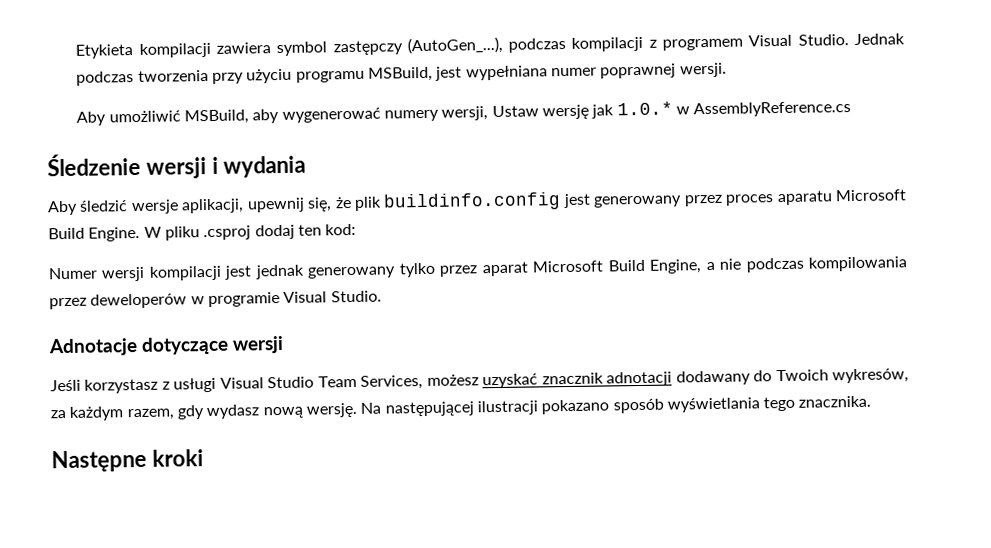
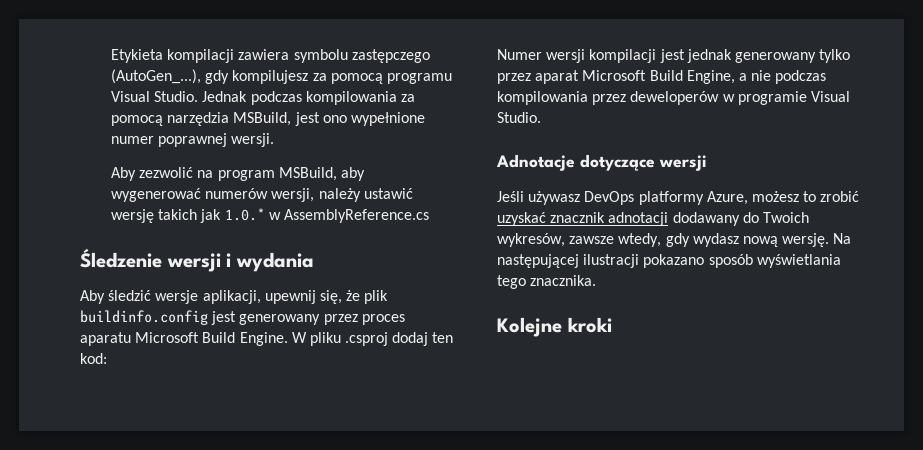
[276,33,905,57] [76,62,727,86] [76,104,589,126] symbol zastępczy (AutoGen_...), podczas kompilacji z programem Visual Studio. Jednak podczas tworzenia przy użyciu programu MSBuild, jest wypełniana numer poprawnej wersji. // Aby umożliwić MSBuild, aby wygenerować numery wersji, Ustaw wersję -> [293,49,430,63] [110,69,452,84] [110,91,415,105] [110,112,425,126] [110,133,275,147] [110,167,365,181] [110,188,413,202] [110,209,198,223] symbolu zastępczego (AutoGen_...), gdy kompilujesz za pomocą programu Visual Studio. Jednak podczas kompilowania za pomocą narzędzia MSBuild, jest ono wypełnione numer poprawnej wersji. // Aby zezwolić na program MSBuild, aby wygenerować numerów wersji, należy ustawić wersję takich
[84,374,479,394] korzystasz z usługi Visual Studio Team Services, możesz -> [528,191,860,205] używasz DevOps platformy Azure, możesz to zrobić
[50,406,175,421] za każdym razem, -> [569,233,662,247] zawsze wtedy,
[51,449,147,473] Następne -> [497,317,562,337] Kolejne

